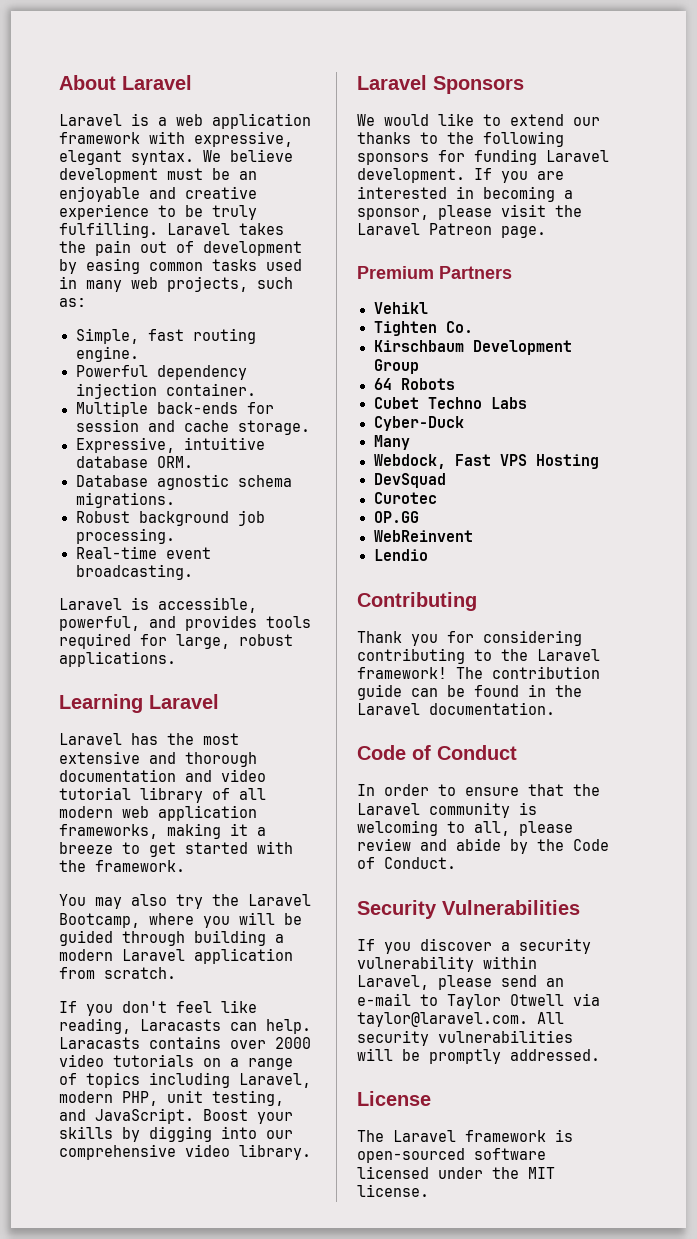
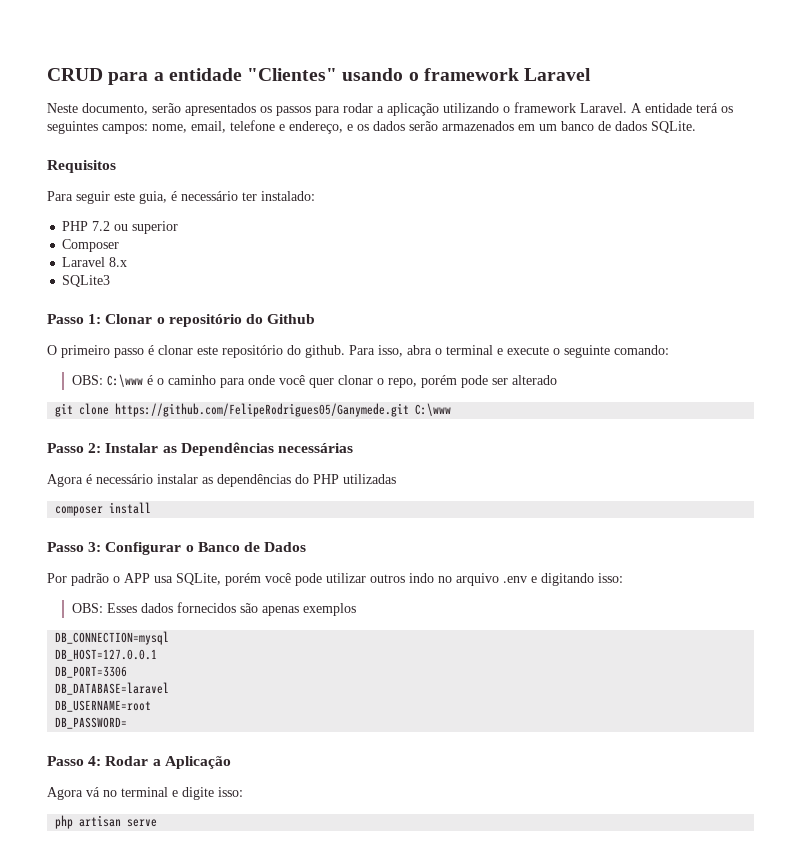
[59,75,192,90] [59,113,311,129] [59,131,293,147] [59,149,293,165] [59,168,257,183] [59,186,257,202] [59,204,257,220] [59,222,284,238] [59,240,302,256] [59,258,302,274] [59,276,293,292] [59,298,86,307] [75,328,256,344] [75,346,139,362] [75,365,247,380] [75,383,256,399] [75,401,274,417] [75,419,310,435] [75,437,265,453] [75,456,193,468] [75,474,292,490] [75,492,175,508] [75,510,265,526] [75,528,175,544] [75,546,211,559] [75,564,193,580] [59,597,257,613] [59,615,311,631] [59,633,293,649] [59,651,176,667] [59,694,219,713] [59,733,239,745] [59,751,257,767] [59,769,266,782] [59,787,266,803] [59,805,257,821] [59,823,266,839] [59,841,293,857] [59,860,185,872] [59,894,311,909] [59,912,302,928] [59,930,284,946] [59,948,293,964] [59,967,176,979] [59,1000,257,1016] [59,1018,311,1034] [59,1036,311,1049] [59,1054,293,1070] [59,1072,311,1088] [59,1090,284,1106] [59,1108,293,1124] [59,1126,293,1142] [59,1144,311,1160] [357,75,524,94] [357,113,600,126] [357,131,564,147] [357,149,609,165] [357,168,564,183] [357,186,573,202] [357,204,582,220] [357,223,546,238] [357,266,512,279] [373,302,428,314] [373,321,473,336] [373,340,572,355] [373,359,419,374] [373,378,455,390] [373,397,527,409] [373,416,464,431] [373,435,410,450] [373,454,599,469] [373,473,446,488] [373,492,437,504] [373,511,419,523] [373,530,473,542] [373,549,428,561] [357,592,477,611] [357,630,582,646] [357,648,600,664] [357,666,600,679] [357,684,582,700] [357,702,555,715] [357,745,517,760] [357,784,600,796] [357,802,537,818] [357,820,573,836] [357,838,609,854] [357,857,456,869] [357,900,580,919] [357,938,591,954] [357,956,537,972] [357,975,564,990] [357,993,600,1009] [357,1012,564,1027] [357,1030,573,1046] [357,1048,600,1064] [357,1091,431,1106] [357,1129,573,1142] [357,1148,546,1163] [357,1166,555,1179] [357,1184,429,1197] About Laravel // Laravel is a web application framework with expressive, elegant syntax. We believe development must be an enjoyable and creative experience to be truly fulfilling. Laravel takes the pain out of development by easing common tasks used in many web projects, such as: // Simple, fast routing engine. // Powerful dependency injection container. // Multiple back-ends for session and cache storage. // Expressive, intuitive database ORM. // Database agnostic schema migrations. // Robust background job processing. // Real-time event broadcasting. // Laravel is accessible, powerful, and provides tools required for large, robust applications. // Learning Laravel // Laravel has the most extensive and thorough documentation and video tutorial library of all modern web application frameworks, making it a breeze to get started with the framework. // You may also try the Laravel Bootcamp, where you will be guided through building a modern Laravel application from scratch. // If you don't feel like reading, Laracasts can help. Laracasts contains over 2000 video tutorials on a range of topics including Laravel, modern PHP, unit testing, and JavaScript. Boost your skills by digging into our comprehensive video library. // Laravel Sponsors // We would like to extend our thanks to the following sponsors for funding Laravel development. If you are interested in becoming a sponsor, please visit the Laravel Patreon page. // Premium Partners // Vehikl // Tighten Co. // Kirschbaum Development Group // 64 Robots // Cubet Techno Labs // Cyber-Duck // Many // Webdock, Fast VPS Hosting // DevSquad // Curotec // OP.GG // WebReinvent // Lendio // Contributing // Thank you for considering contributing to the Laravel framework! The contribution guide can be found in the Laravel documentation. // Code of Conduct // In order to ensure that the Laravel community is welcoming to all, please review and abide by the Code of Conduct. // Security Vulnerabilities // If you discover a security vulnerability within Laravel, please send an e-mail to Taylor Otwell via taylor@laravel.com. All security vulnerabilities will be promptly addressed. // License // The Laravel framework is open-sourced software licensed under the MIT license. -> [47,68,592,85] [47,102,733,116] [47,120,696,134] [47,160,116,173] [47,191,315,204] [62,221,179,234] [62,239,120,252] [62,257,128,267] [62,275,111,287] [47,314,316,327] [47,345,669,358] [71,374,557,388] [55,403,452,417] [47,442,353,456] [47,474,396,487] [55,502,152,516] [47,542,307,555] [47,573,623,586] [71,602,356,616] [55,631,170,645] [55,649,158,661] [55,666,128,678] [55,682,170,695] [55,700,152,712] [55,717,128,729] [47,756,231,769] [47,787,243,800] [55,815,158,829] CRUD para a entidade "Clientes" usando o framework Laravel // Neste documento, serão apresentados os passos para rodar a aplicação utilizando o framework Laravel. A entidade terá os seguintes campos: nome, email, telefone e endereço, e os dados serão armazenados em um banco de dados SQLite. // Requisitos // Para seguir este guia, é necessário ter instalado: // PHP 7.2 ou superior // Composer // Laravel 8.x // SQLite3 // Passo 1: Clonar o repositório do Github // O primeiro passo é clonar este repositório do github. Para isso, abra o terminal e execute o seguinte comando: // OBS: C:\www é o caminho para onde você quer clonar o repo, porém pode ser alterado // git clone https://github.com/FelipeRodrigues05/Ganymede.git C:\www // Passo 2: Instalar as Dependências necessárias // Agora é necessário instalar as dependências do PHP utilizadas // composer install // Passo 3: Configurar o Banco de Dados // Por padrão o APP usa SQLite, porém você pode utilizar outros indo no arquivo .env e digitando isso: // OBS: Esses dados fornecidos são apenas exemplos // DB_CONNECTION=mysql // DB_HOST=127.0.0.1 // DB_PORT=3306 // DB_DATABASE=laravel // DB_USERNAME=root // DB_PASSWORD= // Passo 4: Rodar a Aplicação // Agora vá no terminal e digite isso: // php artisan serve

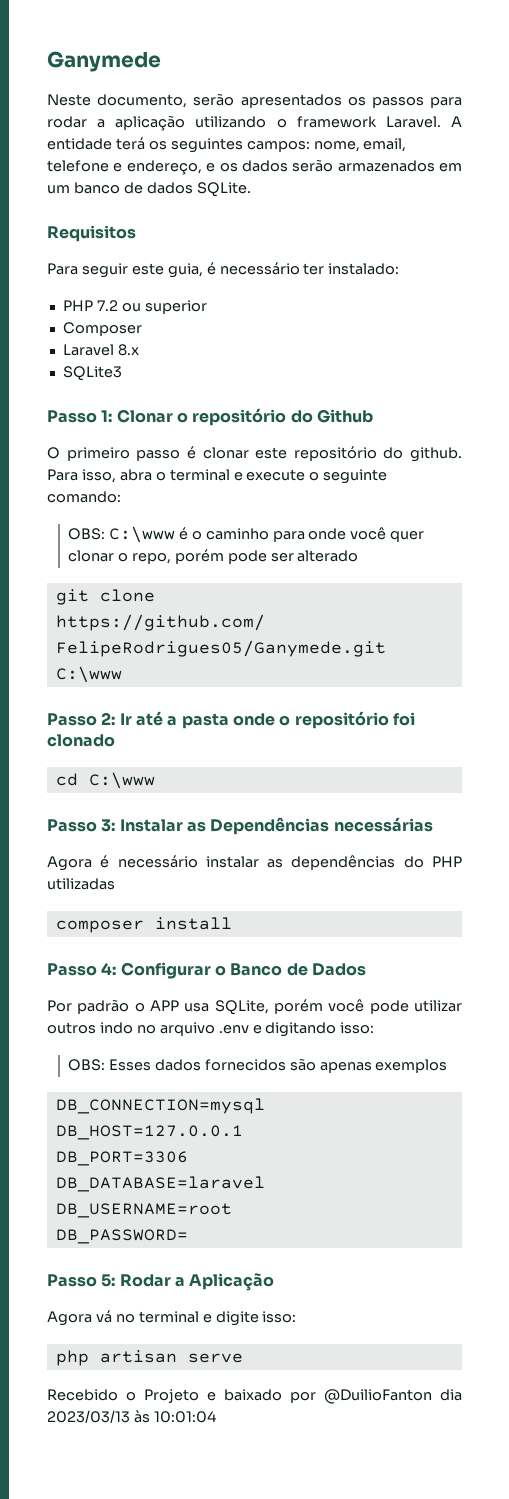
[47,68,592,85] CRUD para a entidade "Clientes" usando o framework Laravel -> [47,51,161,72] Ganymede
(102, 448) none -> [119,711,415,729] [47,734,115,747] [55,772,155,789] [47,819,116,832] Ir até a pasta onde o repositório foi clonado // cd C:\www // Passo 3:
[88,542,102,552] 3: -> [101,962,117,975] 4:
[88,756,102,766] 4: -> [101,1274,116,1287] 5:
(158, 823) none -> [47,1389,462,1404] [47,1410,216,1423] // Recebido o Projeto e baixado por @DuilioFanton dia 2023/03/13 às 10:01:04

